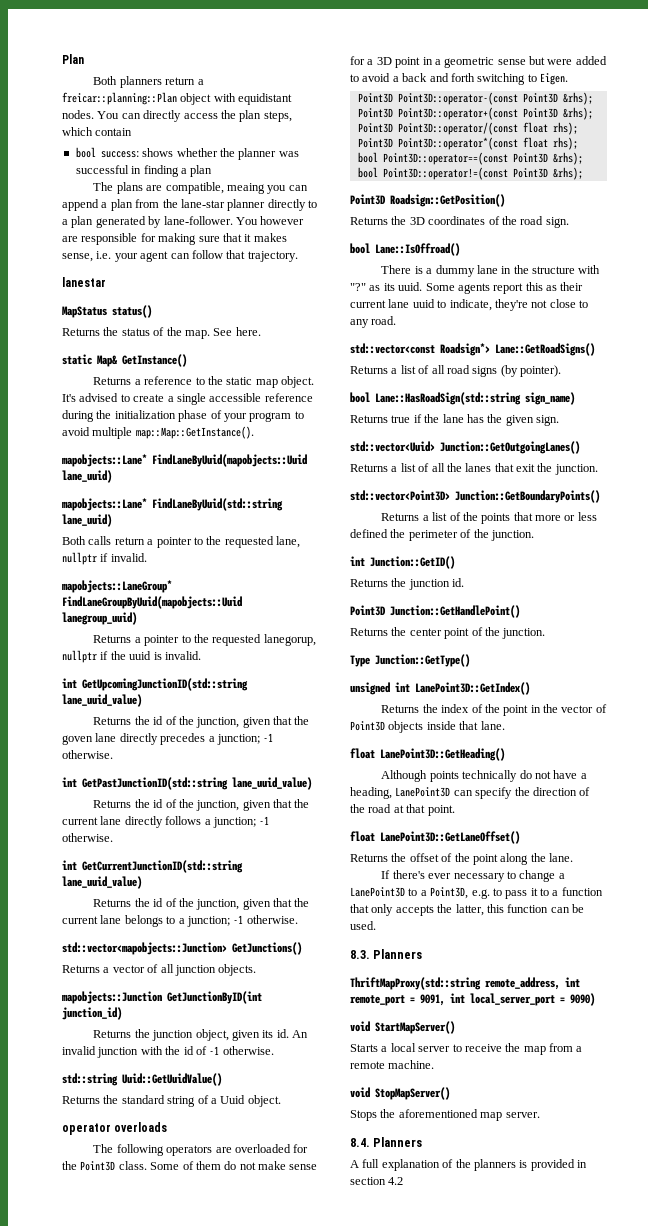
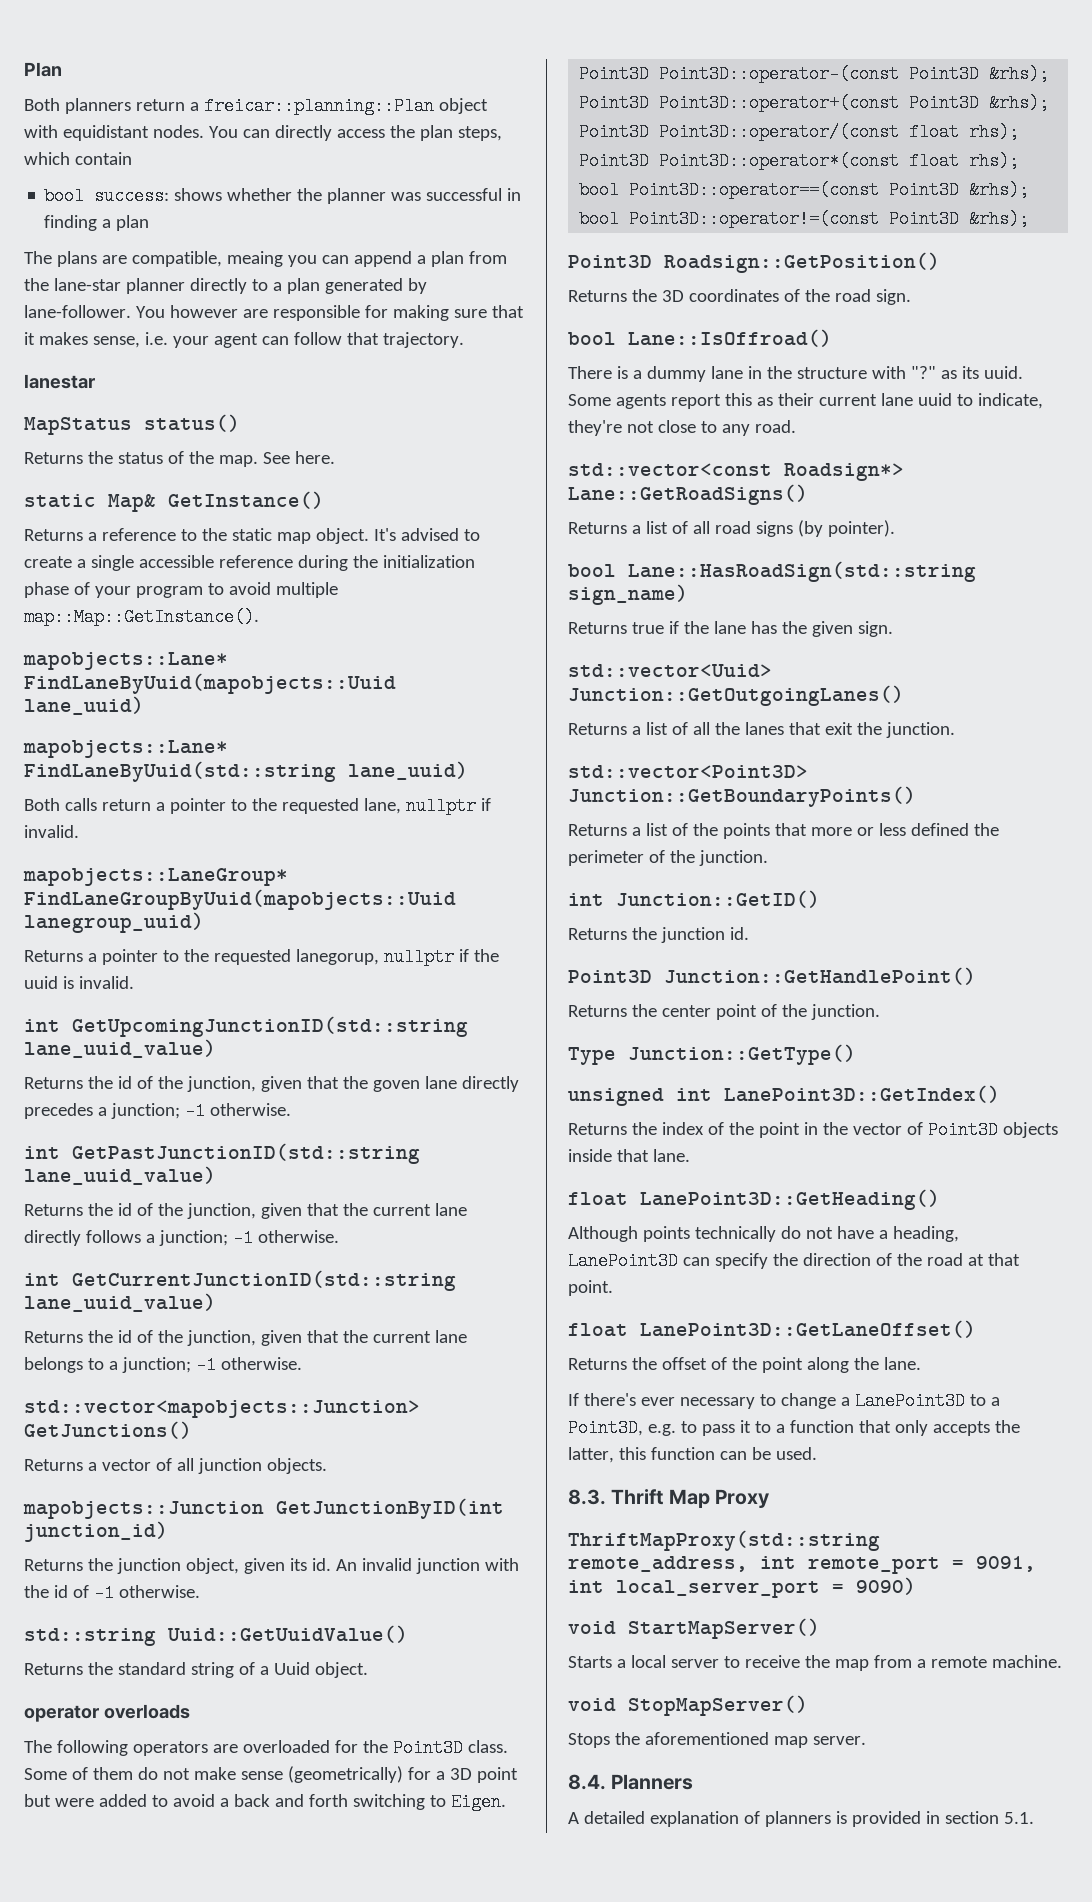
(318, 1167) none -> [287,1766,403,1783] (geometrically)
[422,57,526,68] in a geometric sense -> (518, 1775) none
[373,949,423,959] Planners -> [611,1489,770,1508] Thrift Map Proxy
[362,1159,380,1168] full -> [583,1811,645,1824] detailed
[455,1159,471,1168] the -> (760, 1817) none
[388,1177,404,1185] 4.2 -> [1003,1812,1034,1824] 5.1.

